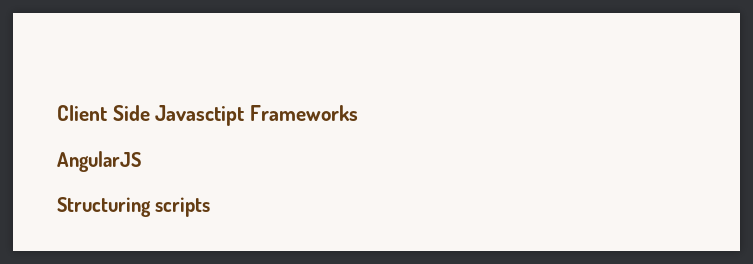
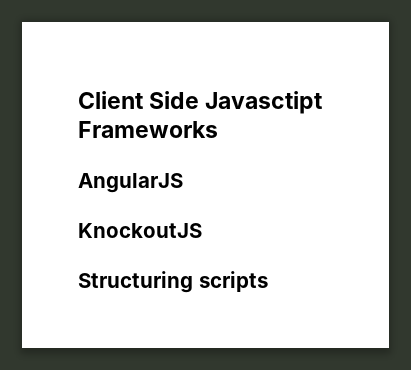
(141, 161) none -> [78,223,202,238] // KnockoutJS

